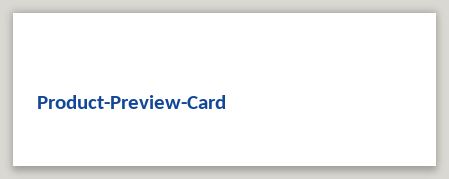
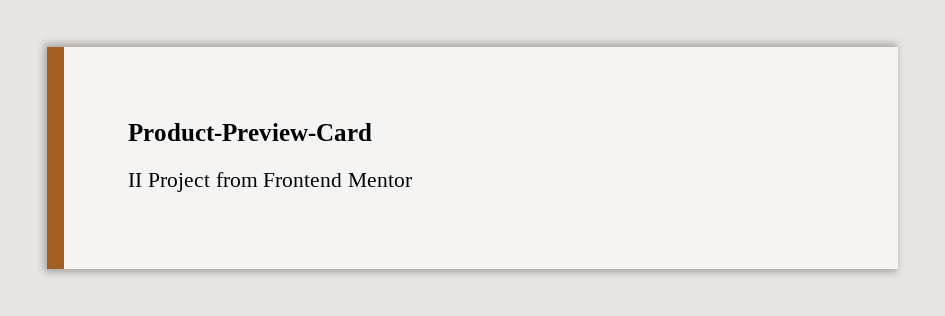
(226, 102) none -> [128,172,413,192] // II Project from Frontend Mentor

